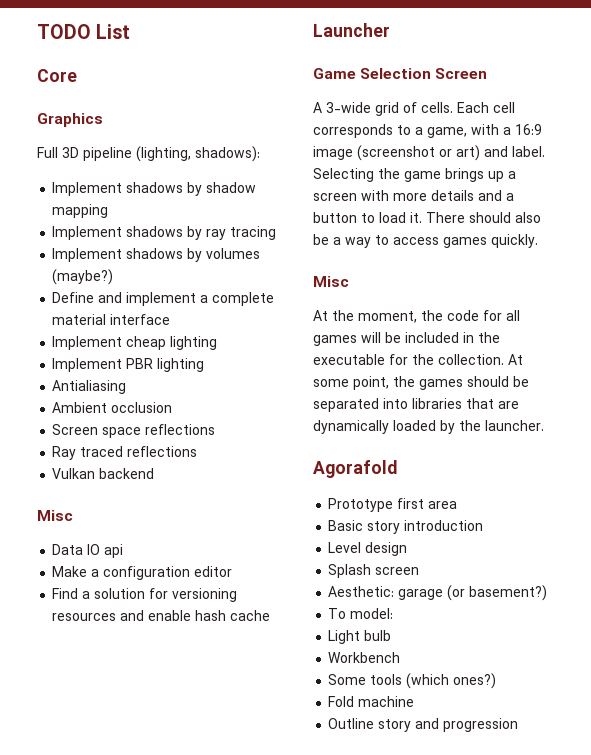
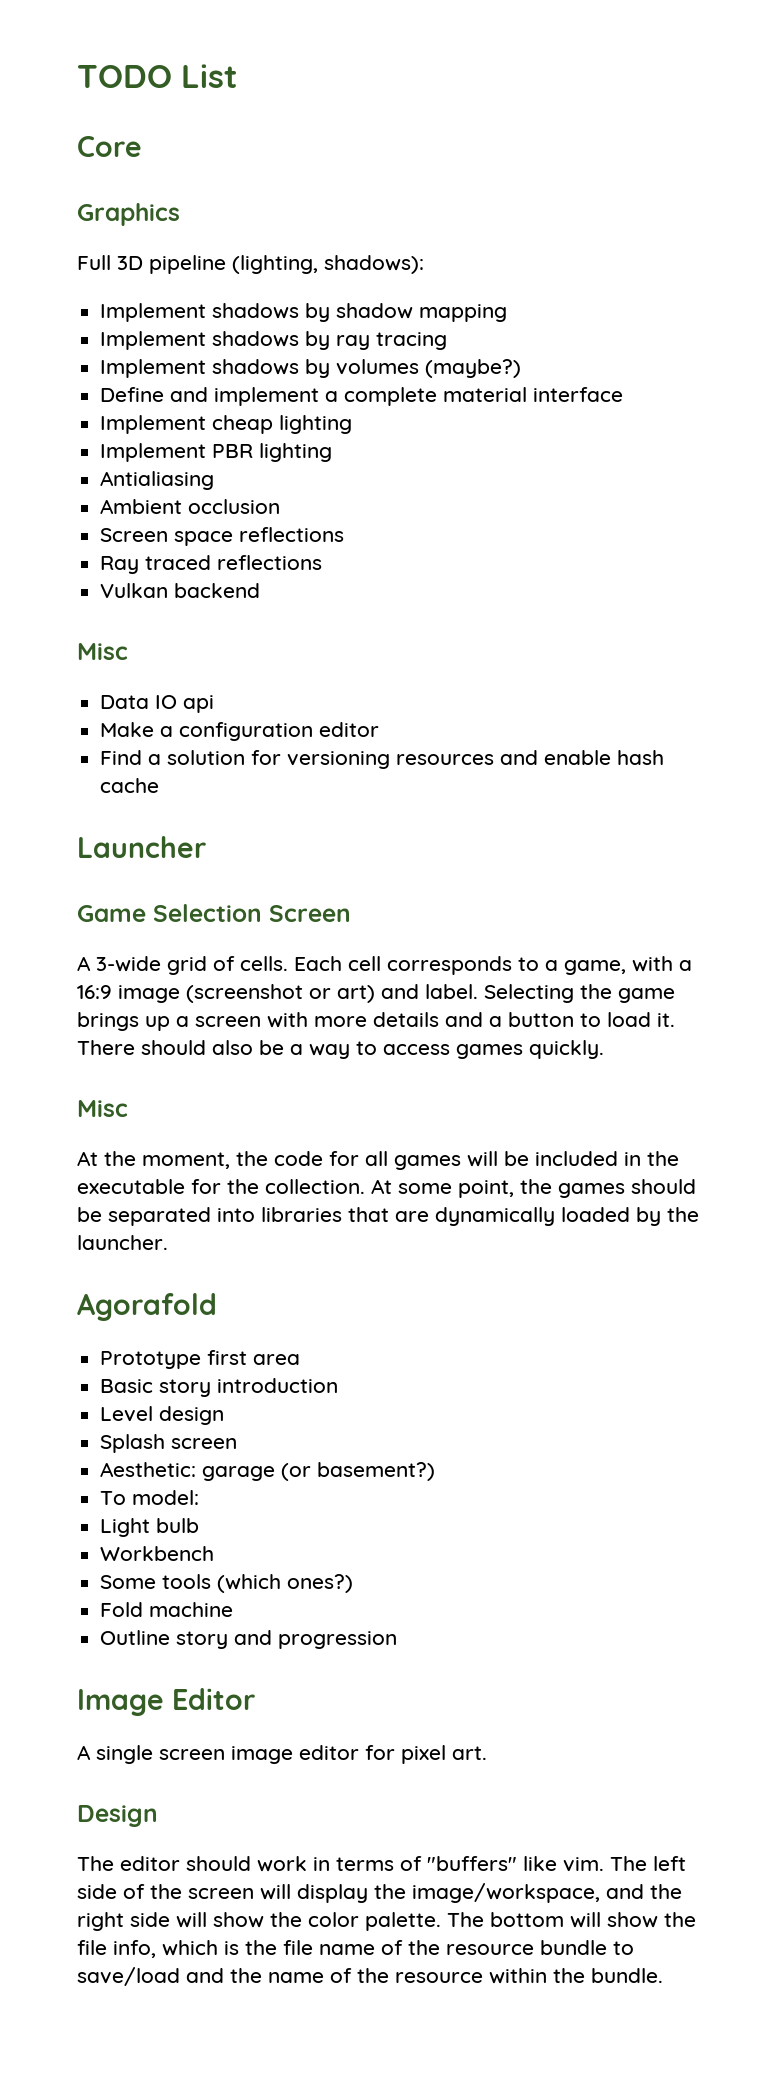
(519, 725) none -> [77,1688,255,1716] [77,1745,487,1764] [77,1805,158,1827] [77,1856,686,1872] [77,1883,682,1903] [77,1912,696,1931] [77,1940,634,1958] [77,1967,663,1986] // Image Editor // A single screen image editor for pixel art. // Design // The editor should work in terms of "buffers" like vim. The left side of the screen will display the image/workspace, and the right side will show the color palette. The bottom will show the file info, which is the file name of the resource bundle to save/load and the name of the resource within the bundle.

